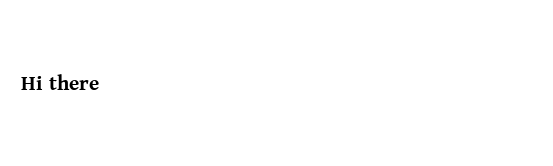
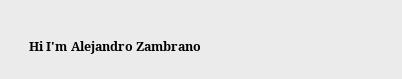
[48,74,99,90] there -> [46,41,202,54] I'm Alejandro Zambrano

